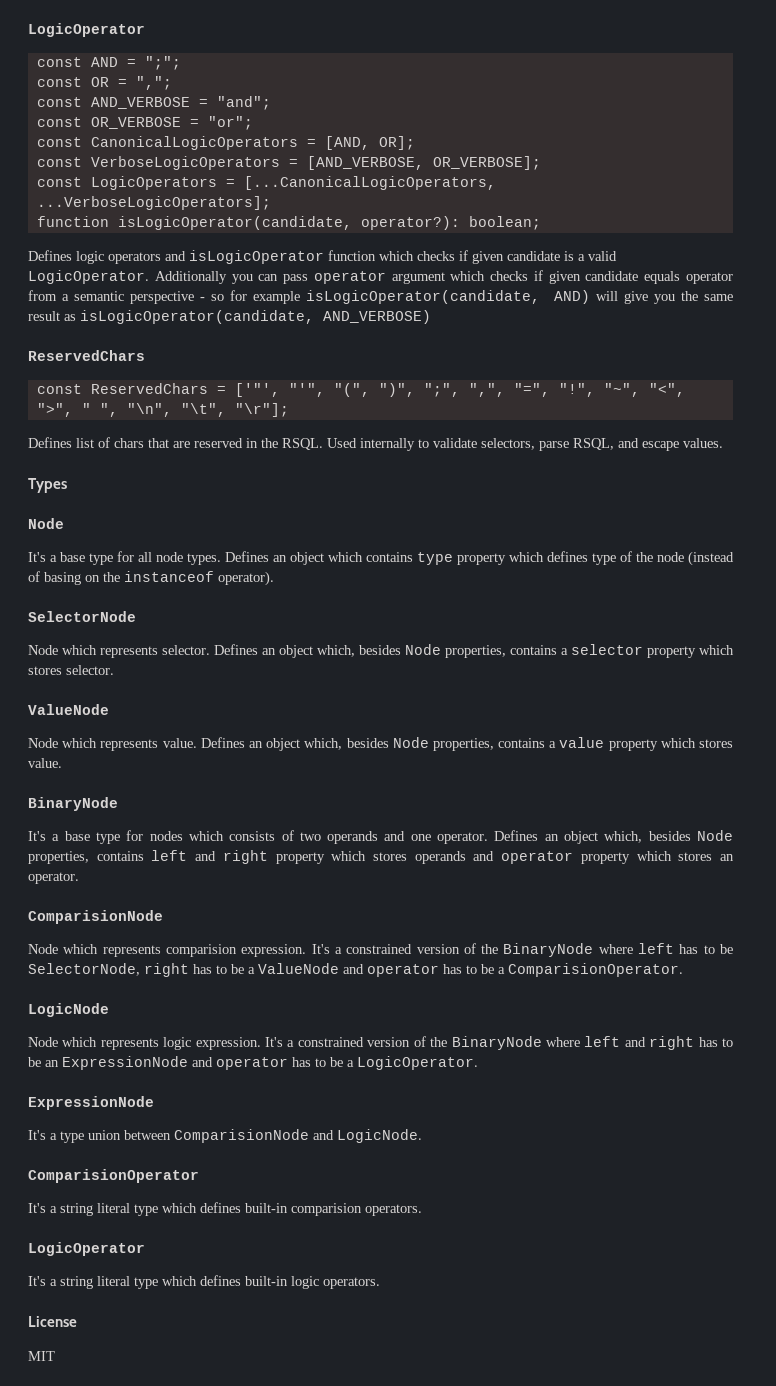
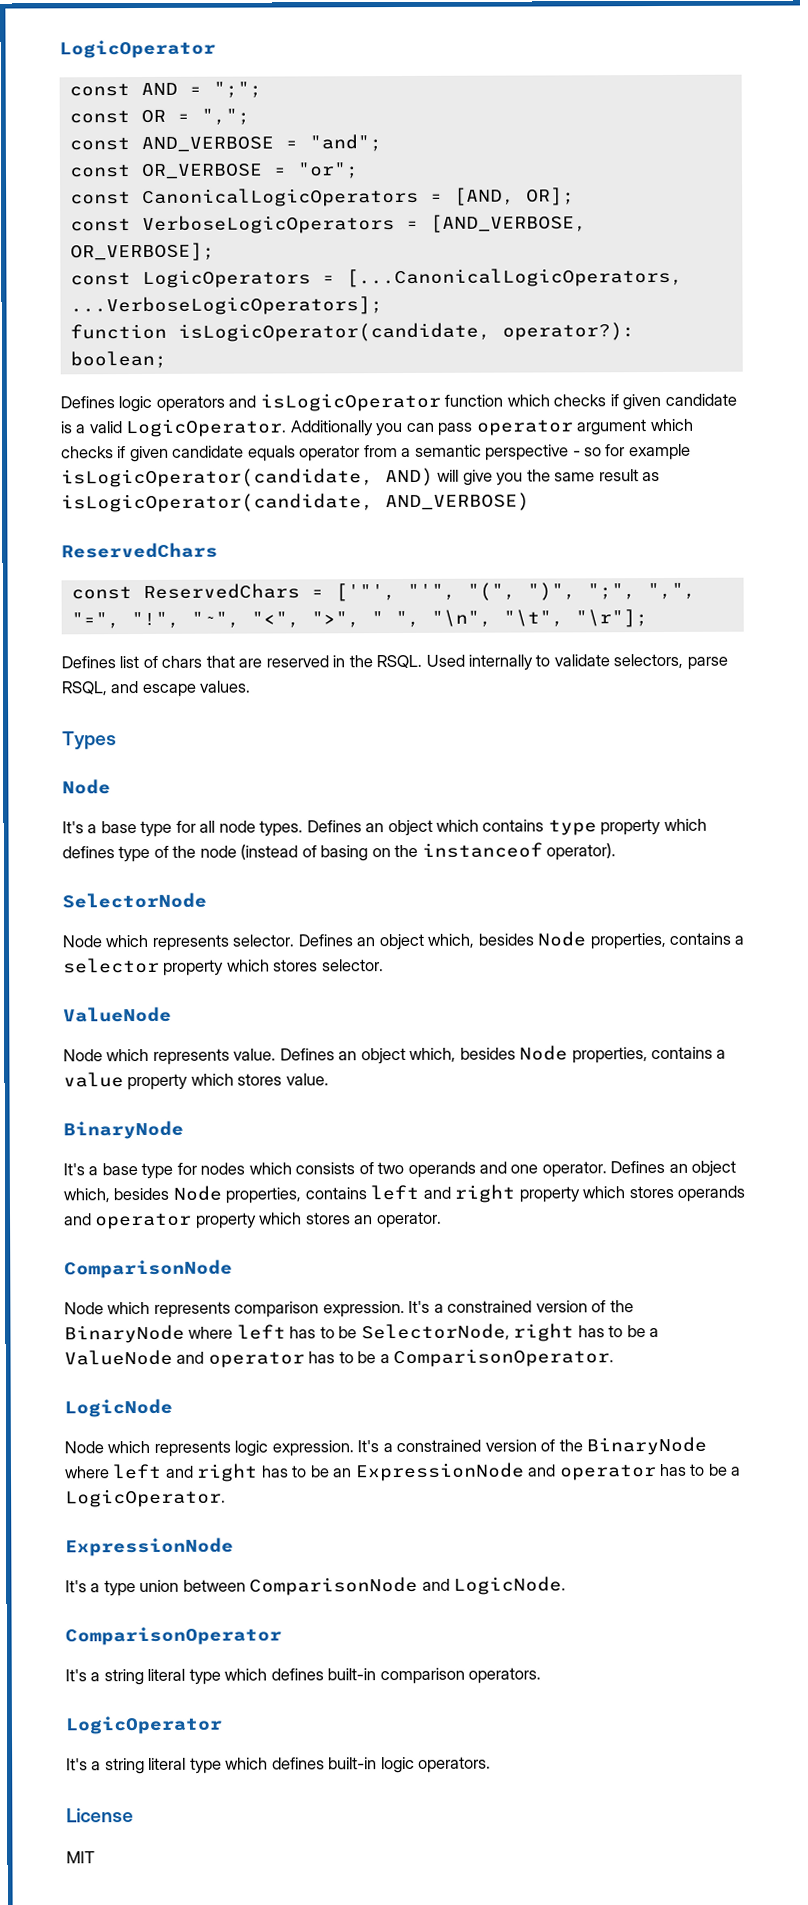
[28,910,163,924] [28,944,237,957] ComparisionNode // Node which represents comparision -> [64,1259,233,1279] [64,1301,320,1318] ComparisonNode // Node which represents comparison
[508,963,683,977] ComparisionOperator. -> [393,1348,615,1368] ComparisonOperator.
[174,1129,309,1143] ComparisionNode -> [249,1576,419,1596] ComparisonNode
[28,1169,199,1183] [28,1202,362,1216] ComparisionOperator // It's a string literal type which defines built-in comparision -> [65,1626,282,1646] [65,1667,465,1686] ComparisonOperator // It's a string literal type which defines built-in comparison

